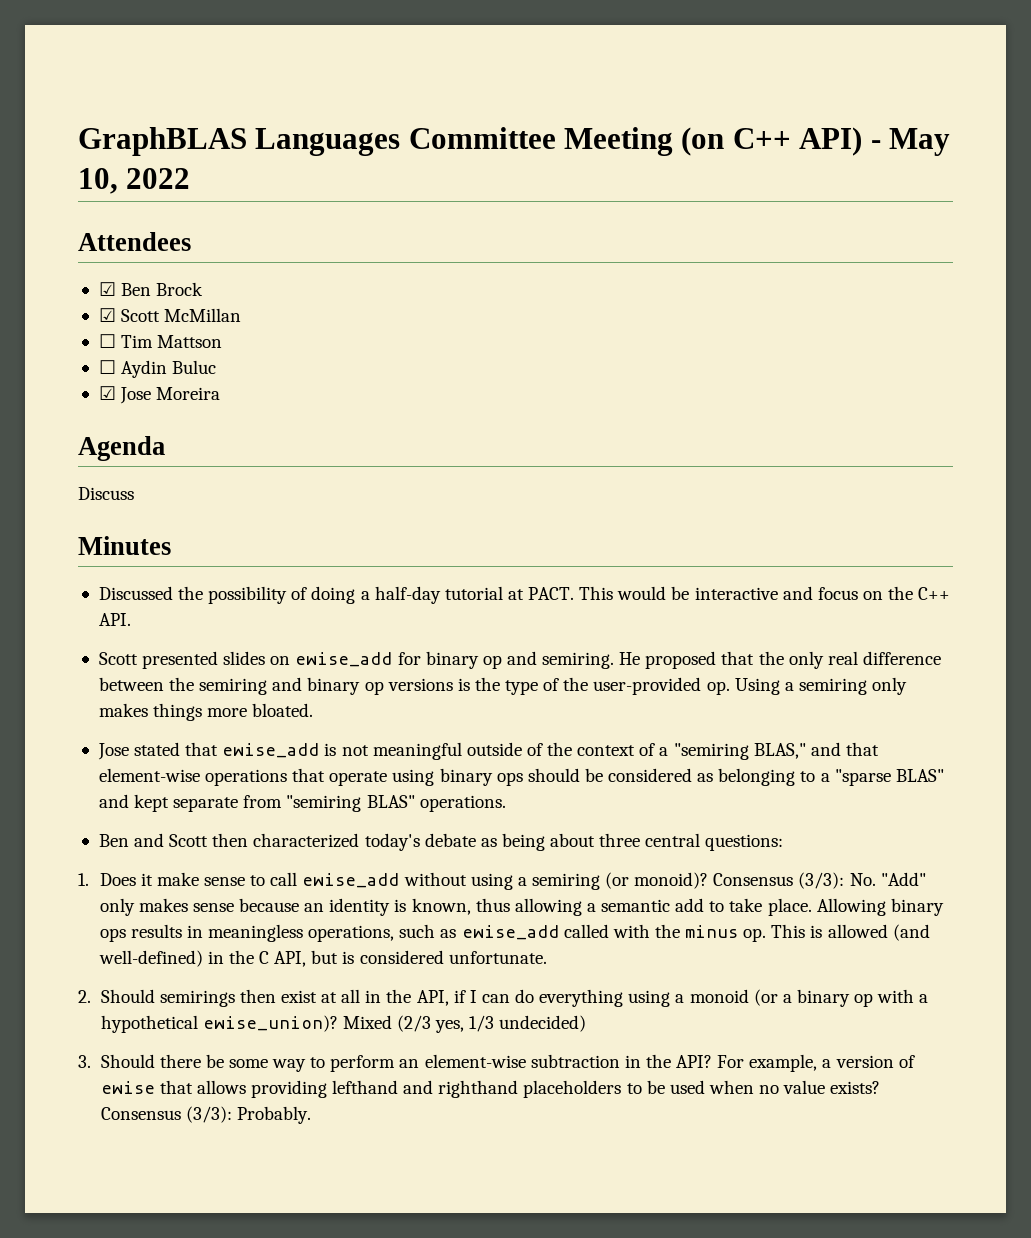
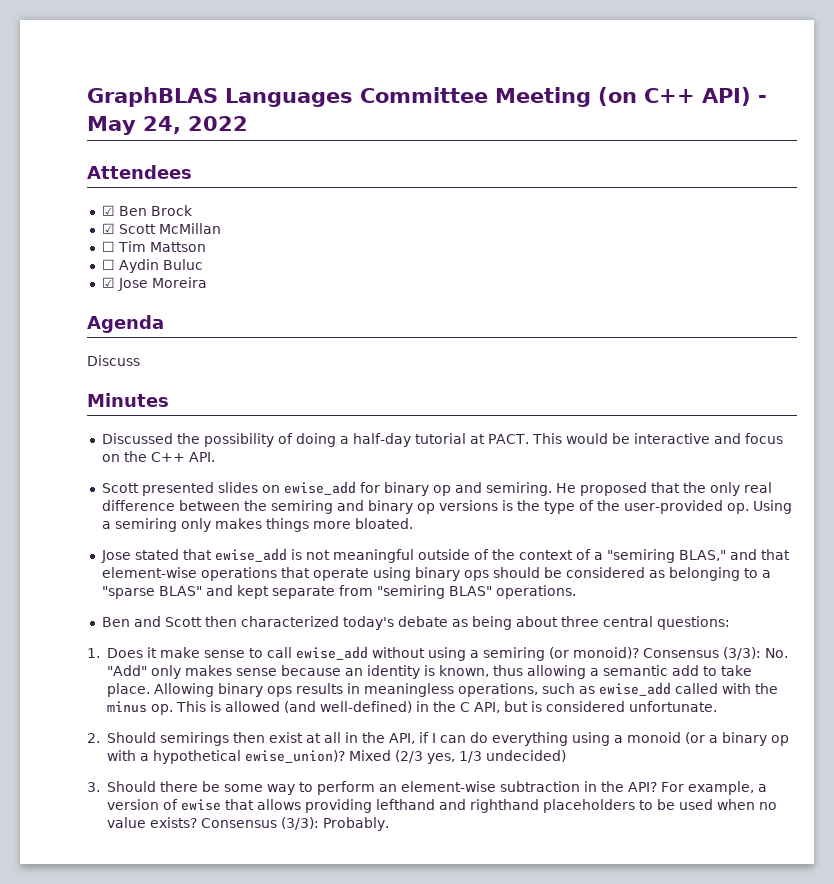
[78,168,118,194] 10, -> [142,116,181,134] 24,

